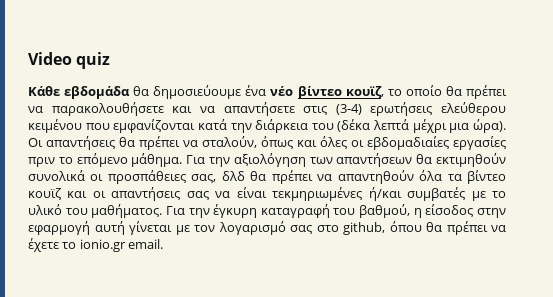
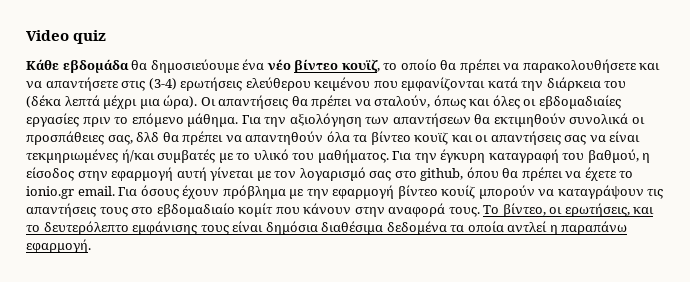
(164, 244) none -> [118,185,664,199] [26,203,655,217] [26,221,628,235] [26,239,91,253] Για όσους έχουν πρόβλημα με την εφαρμογή βίντεο κουίζ μπορούν να καταγράψουν τις απαντήσεις τους στο εβδομαδιαίο κομίτ που κάνουν στην αναφορά τους. Το βίντεο, οι ερωτήσεις, και το δευτερόλεπτο εμφάνισης τους είναι δημόσια διαθέσιμα δεδομένα τα οποία αντλεί η παραπάνω εφαρμογή.

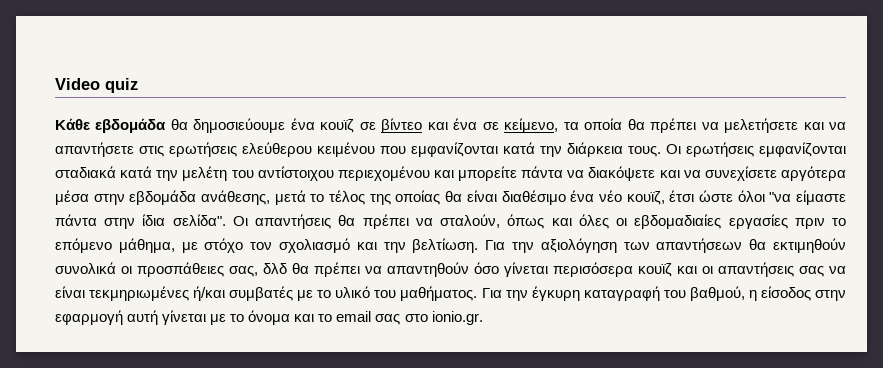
[266,59,637,73] νέο βίντεο κουϊζ, το οποίο θα πρέπει να παρακολουθήσετε -> [320,118,799,133] κουϊζ σε βίντεο και ένα σε κείμενο, τα οποία θα πρέπει να μελετήσετε
[148,78,177,90] (3-4) -> (164, 151) none
[604,81,627,88] [26,95,198,109] του (δέκα λεπτά μέχρι μια ώρα). -> [628,142,846,157] [55,166,846,181] [55,190,847,205] [55,214,226,229] τους. Οι ερωτήσεις εμφανίζονται σταδιακά κατά την μελέτη του αντίστοιχου περιεχομένου και μπορείτε πάντα να διακόψετε και να συνεχίσετε αργότερα μέσα στην εβδομάδα ανάθεσης, μετά το τέλος της οποίας θα είναι διαθέσιμο ένα νέο κουϊζ, έτσι ώστε όλοι "να είμαστε πάντα στην ίδια σελίδα".
[187,113,239,127] μάθημα. -> [118,238,479,253] μάθημα, με στόχο τον σχολιασμό και την βελτίωση.
[326,131,411,145] όλα τα βίντεο -> [474,262,633,277] όσο γίνεται περισόσερα
[274,167,634,181] [26,185,664,199] [26,203,655,217] [26,221,628,235] [26,239,91,253] τον λογαρισμό σας στο github, όπου θα πρέπει να έχετε το ionio.gr email. Για όσους έχουν πρόβλημα με την εφαρμογή βίντεο κουίζ μπορούν να καταγράψουν τις απαντήσεις τους στο εβδομαδιαίο κομίτ που κάνουν στην αναφορά τους. Το βίντεο, οι ερωτήσεις, και το δευτερόλεπτο εμφάνισης τους είναι δημόσια διαθέσιμα δεδομένα τα οποία αντλεί η παραπάνω εφαρμογή. -> [230,310,483,325] το όνομα και το email σας στο ionio.gr.

